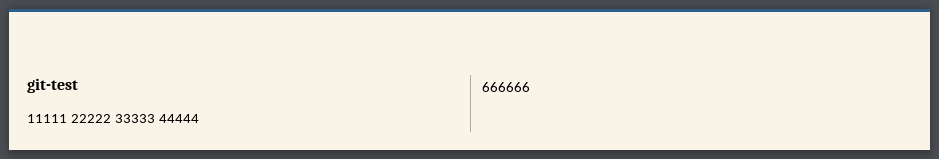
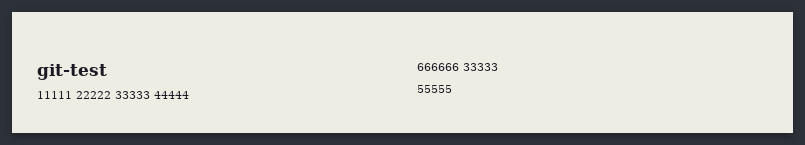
(530, 87) none -> [463,63,498,71] [417,85,452,93] 33333 // 55555

